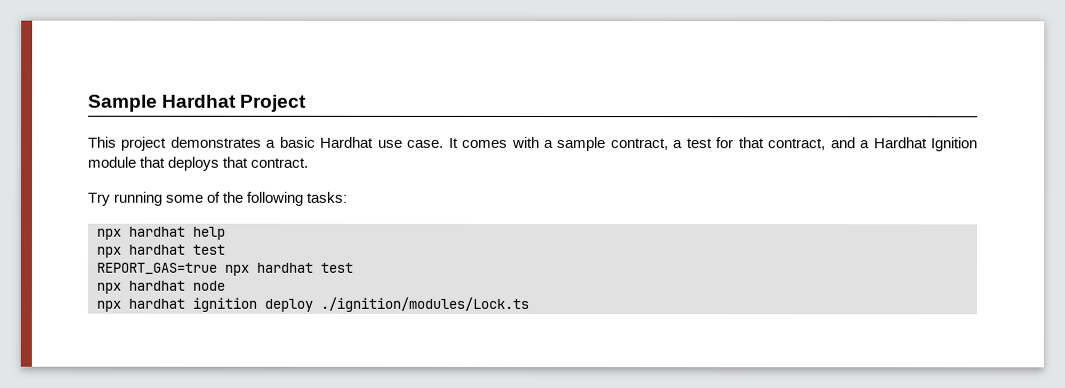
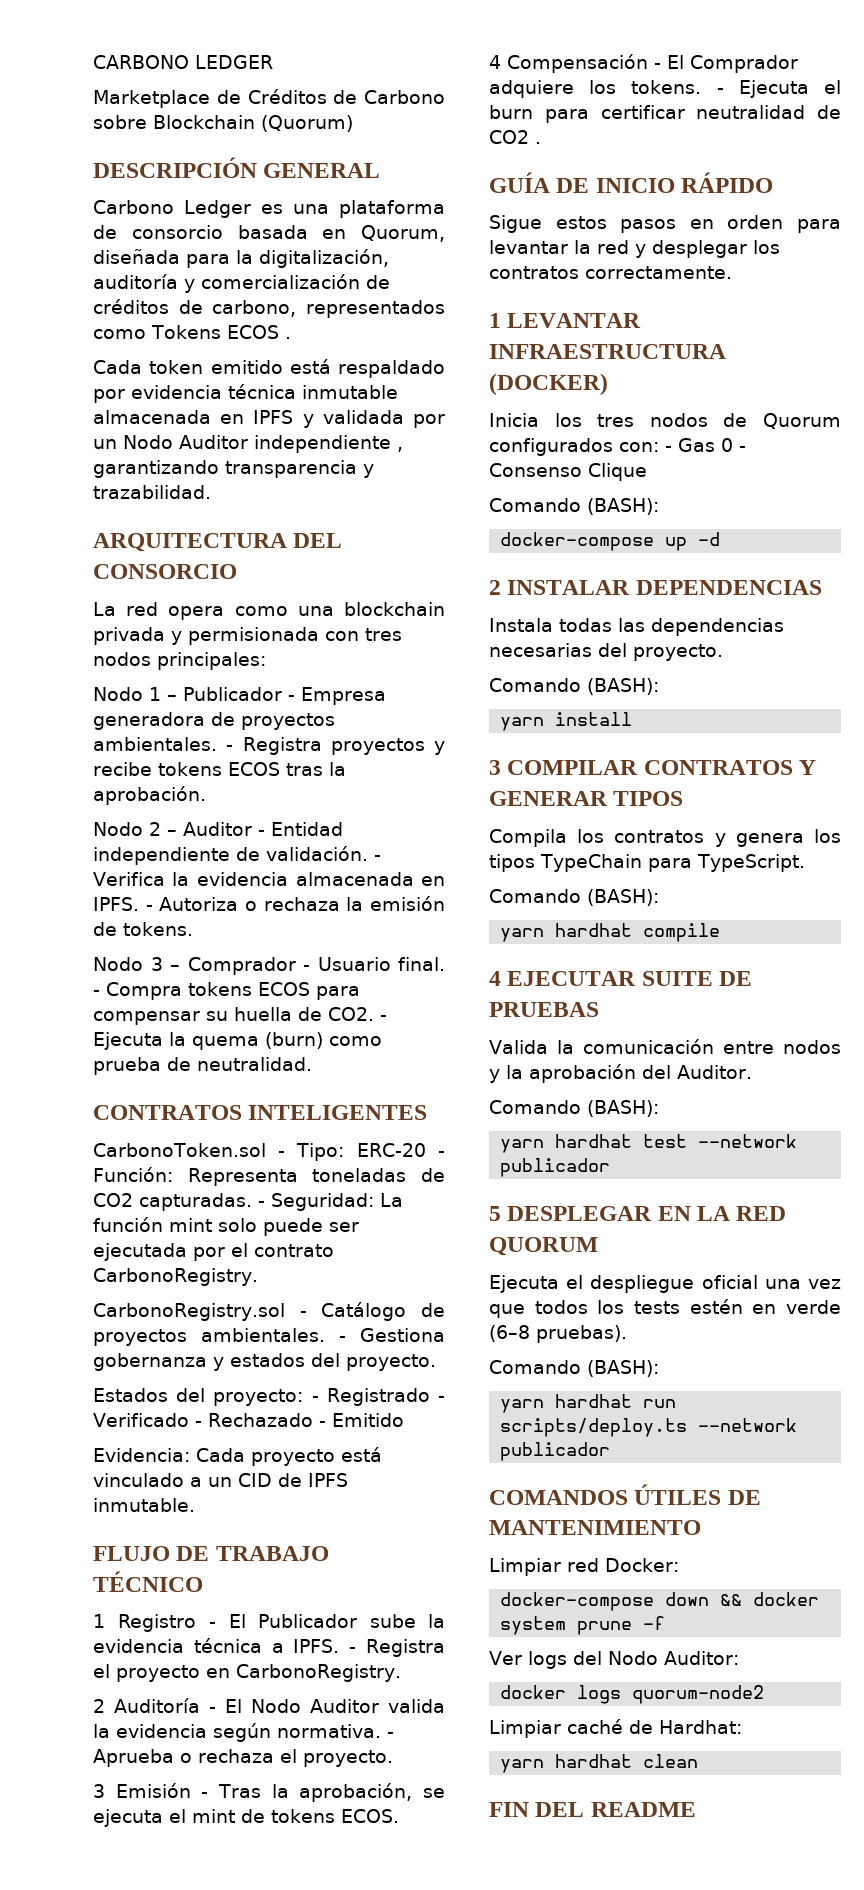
[88,94,308,112] [88,136,979,152] [88,156,310,171] [87,191,349,206] [96,226,225,240] [96,244,225,258] [96,262,353,276] [96,280,225,294] [96,296,529,312] Sample Hardhat Project // This project demonstrates a basic Hardhat use case. It comes with a sample contract, a test for that contract, and a Hardhat Ignition module that deploys that contract. // Try running some of the following tasks: // npx hardhat help // npx hardhat test // REPORT_GAS=true npx hardhat test // npx hardhat node // npx hardhat ignition deploy ./ignition/modules/Lock.ts -> [93,55,273,69] [93,89,445,108] [93,115,353,132] [93,157,381,178] [93,200,445,218] [93,225,445,242] [93,249,389,268] [93,274,390,293] [93,299,445,318] [93,325,291,339] [93,359,445,378] [93,384,398,403] [93,410,445,428] [93,435,403,453] [93,460,374,478] [93,485,211,499] [93,533,343,552] [93,564,237,579] [93,602,445,620] [93,627,402,645] [93,652,266,670] [93,687,386,705] [93,712,335,730] [93,737,445,755] [93,762,346,776] [93,786,206,805] [93,822,343,836] [93,846,381,865] [93,872,445,886] [93,896,445,911] [93,922,193,936] [93,957,445,975] [93,982,360,1000] [93,1007,387,1025] [93,1032,382,1050] [93,1057,312,1075] [93,1105,428,1120] [93,1143,445,1161] [93,1167,445,1186] [93,1193,403,1211] [93,1217,359,1236] [93,1243,334,1261] [93,1268,258,1286] [93,1302,445,1321] [93,1328,445,1346] [93,1353,436,1371] [93,1388,445,1406] [93,1413,404,1427] [93,1447,382,1466] [93,1473,348,1487] [93,1498,195,1512] [93,1546,329,1561] [93,1571,203,1592] [93,1614,445,1632] [93,1638,446,1657] [93,1664,401,1682] [93,1698,445,1713] [93,1723,394,1742] [93,1749,393,1767] [93,1783,445,1802] [93,1809,399,1827] [489,54,798,73] [489,80,841,98] [489,105,841,123] [489,130,541,144] [489,172,774,193] [489,215,841,233] [489,240,780,258] [489,266,732,279] [489,313,642,328] [489,344,726,359] [489,373,608,395] [489,413,841,429] [489,438,746,456] [489,463,647,481] [489,498,659,515] [500,532,721,551] [489,580,822,595] [489,618,784,636] [489,643,723,661] [489,678,659,695] [500,712,633,731] [489,760,817,775] [489,791,684,806] [489,829,841,847] [489,854,805,872] [489,889,659,906] [500,923,721,942] [489,971,753,986] [489,1002,599,1017] [489,1039,841,1054] [489,1064,752,1083] [489,1100,659,1117] [500,1134,798,1153] [500,1158,611,1177] [489,1206,787,1221] [489,1237,598,1256] [489,1275,841,1293] [489,1299,841,1318] [489,1325,627,1343] [489,1360,659,1377] [500,1394,677,1413] [500,1418,798,1437] [500,1442,611,1461] [489,1484,761,1505] [489,1520,701,1535] [489,1558,679,1576] [500,1592,820,1611] [500,1616,666,1635] [489,1651,739,1669] [500,1685,765,1704] [489,1719,742,1738] [500,1754,699,1773] [489,1802,696,1817] CARBONO LEDGER // Marketplace de Créditos de Carbono sobre Blockchain (Quorum) // DESCRIPCIÓN GENERAL // Carbono Ledger es una plataforma de consorcio basada en Quorum, diseñada para la digitalización, auditoría y comercialización de créditos de carbono, representados como Tokens ECOS . // Cada token emitido está respaldado por evidencia técnica inmutable almacenada en IPFS y validada por un Nodo Auditor independiente , garantizando transparencia y trazabilidad. // ARQUITECTURA DEL CONSORCIO // La red opera como una blockchain privada y permisionada con tres nodos principales: // Nodo 1 – Publicador - Empresa generadora de proyectos ambientales. - Registra proyectos y recibe tokens ECOS tras la aprobación. // Nodo 2 – Auditor - Entidad independiente de validación. - Verifica la evidencia almacenada en IPFS. - Autoriza o rechaza la emisión de tokens. // Nodo 3 – Comprador - Usuario final. - Compra tokens ECOS para compensar su huella de CO2. - Ejecuta la quema (burn) como prueba de neutralidad. // CONTRATOS INTELIGENTES // CarbonoToken.sol - Tipo: ERC-20 - Función: Representa toneladas de CO2 capturadas. - Seguridad: La función mint solo puede ser ejecutada por el contrato CarbonoRegistry. // CarbonoRegistry.sol - Catálogo de proyectos ambientales. - Gestiona gobernanza y estados del proyecto. // Estados del proyecto: - Registrado - Verificado - Rechazado - Emitido // Evidencia: Cada proyecto está vinculado a un CID de IPFS inmutable. // FLUJO DE TRABAJO TÉCNICO // 1 Registro - El Publicador sube la evidencia técnica a IPFS. - Registra el proyecto en CarbonoRegistry. // 2 Auditoría - El Nodo Auditor valida la evidencia según normativa. - Aprueba o rechaza el proyecto. // 3 Emisión - Tras la aprobación, se ejecuta el mint de tokens ECOS. // 4 Compensación - El Comprador adquiere los tokens. - Ejecuta el burn para certificar neutralidad de CO2 . // GUÍA DE INICIO RÁPIDO // Sigue estos pasos en orden para levantar la red y desplegar los contratos correctamente. // 1 LEVANTAR INFRAESTRUCTURA (DOCKER) // Inicia los tres nodos de Quorum configurados con: - Gas 0 - Consenso Clique // Comando (BASH): // docker-compose up -d // 2 INSTALAR DEPENDENCIAS // Instala todas las dependencias necesarias del proyecto. // Comando (BASH): // yarn install // 3 COMPILAR CONTRATOS Y GENERAR TIPOS // Compila los contratos y genera los tipos TypeChain para TypeScript. // Comando (BASH): // yarn hardhat compile // 4 EJECUTAR SUITE DE PRUEBAS // Valida la comunicación entre nodos y la aprobación del Auditor. // Comando (BASH): // yarn hardhat test --network publicador // 5 DESPLEGAR EN LA RED QUORUM // Ejecuta el despliegue oficial una vez que todos los tests estén en verde (6–8 pruebas). // Comando (BASH): // yarn hardhat run scripts/deploy.ts --network publicador // COMANDOS ÚTILES DE MANTENIMIENTO // Limpiar red Docker: // docker-compose down && docker system prune -f // Ver logs del Nodo Auditor: // docker logs quorum-node2 // Limpiar caché de Hardhat: // yarn hardhat clean // FIN DEL README

